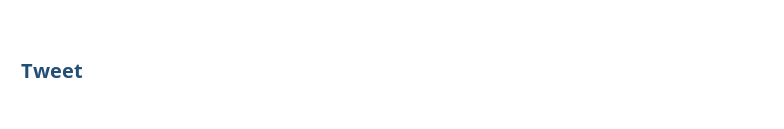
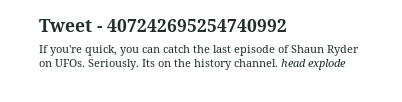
(83, 71) none -> [97,19,287,32] [39,45,359,56] [39,59,346,70] - 407242695254740992 // If you're quick, you can catch the last episode of Shaun Ryder on UFOs. Seriously. Its on the history channel. head explode

